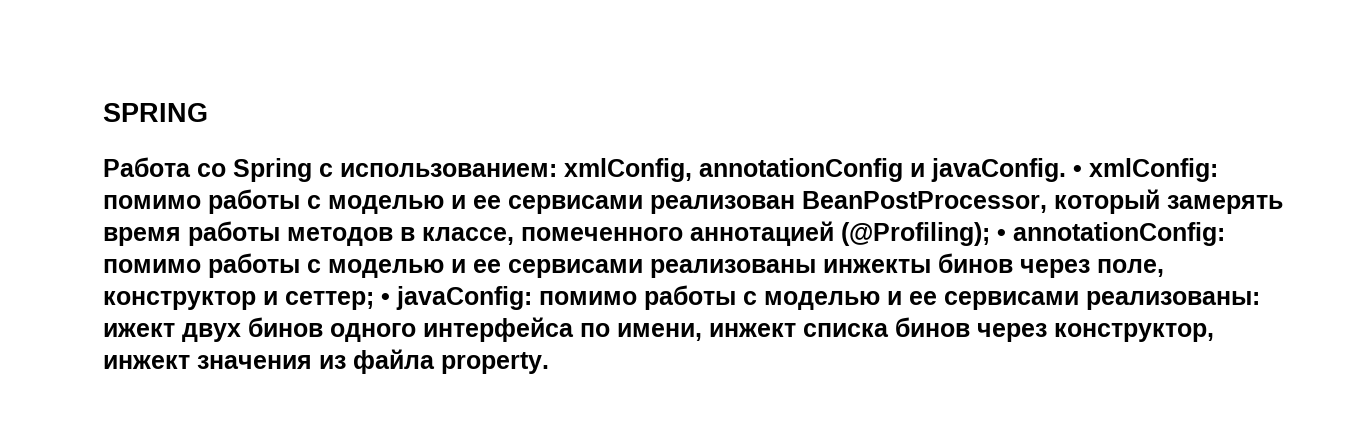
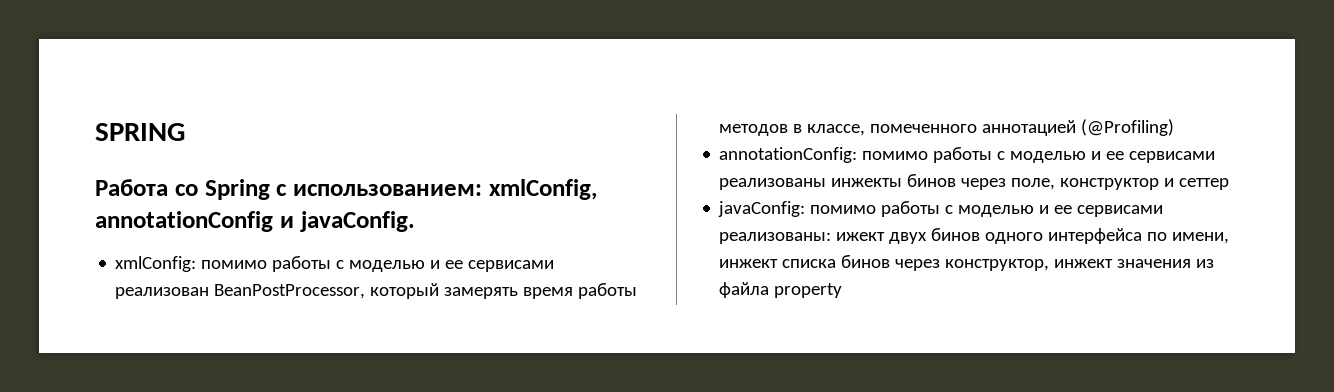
[1073,165,1082,177] • -> (415, 221) //
[841,222,1006,246] (@Profiling); • -> [1081,119,1175,136] (@Profiling) //
[285,291,390,310] сеттер; • -> [1179,178,1230,190] сеттер //
[441,352,549,374] property. -> [774,283,843,298] property

